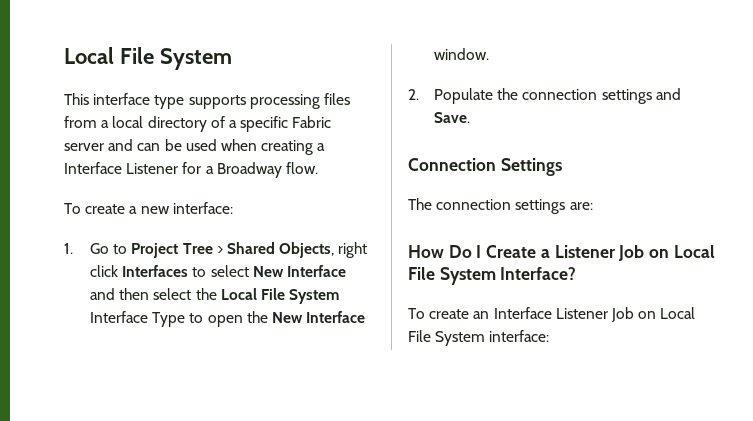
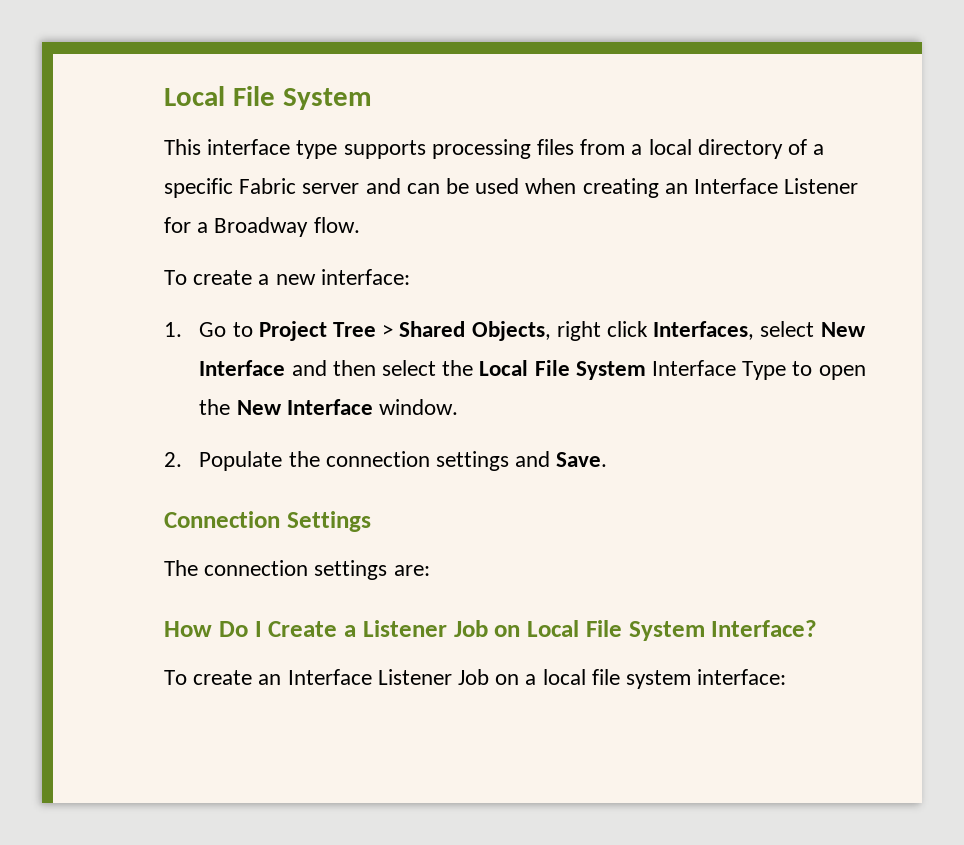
[317,143,326,151] a -> [664,183,688,194] an
[122,265,207,277] Interfaces to -> [653,321,755,340] Interfaces,
[660,307,696,319] [408,330,486,346] Local File System -> [525,669,692,689] a local file system

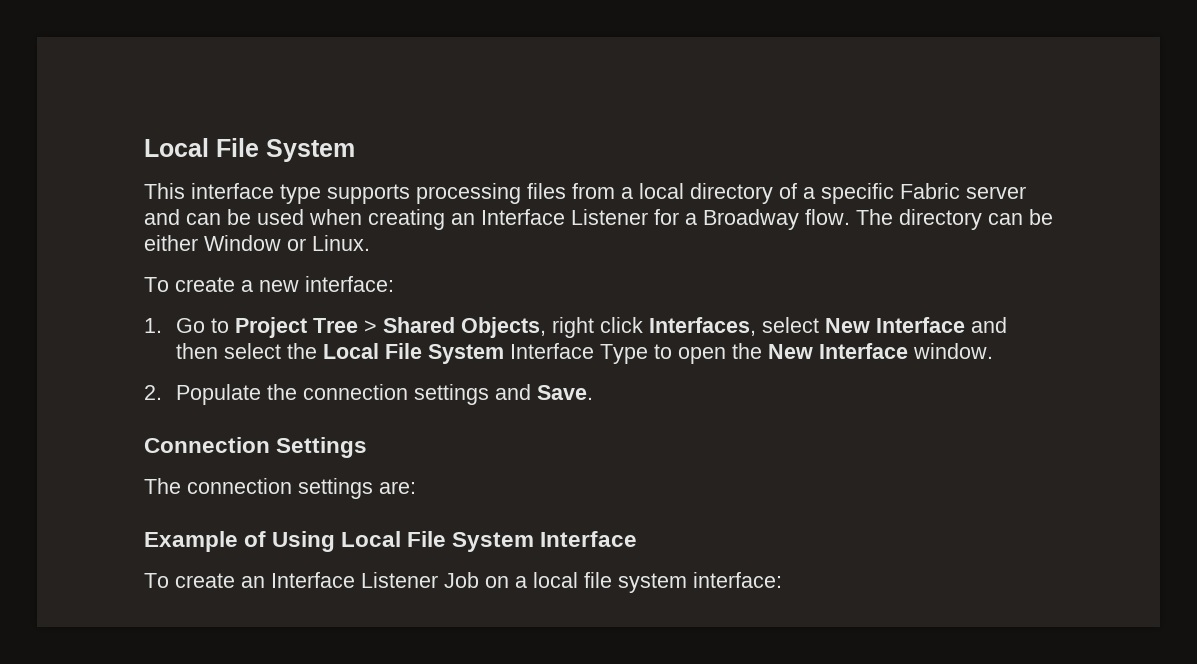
(360, 225) none -> [856,209,1053,230] [144,235,370,251] The directory can be either Window or Linux.
[164,620,818,641] How Do I Create a Listener Job on Local File System Interface? -> [144,531,638,552] Example of Using Local File System Interface

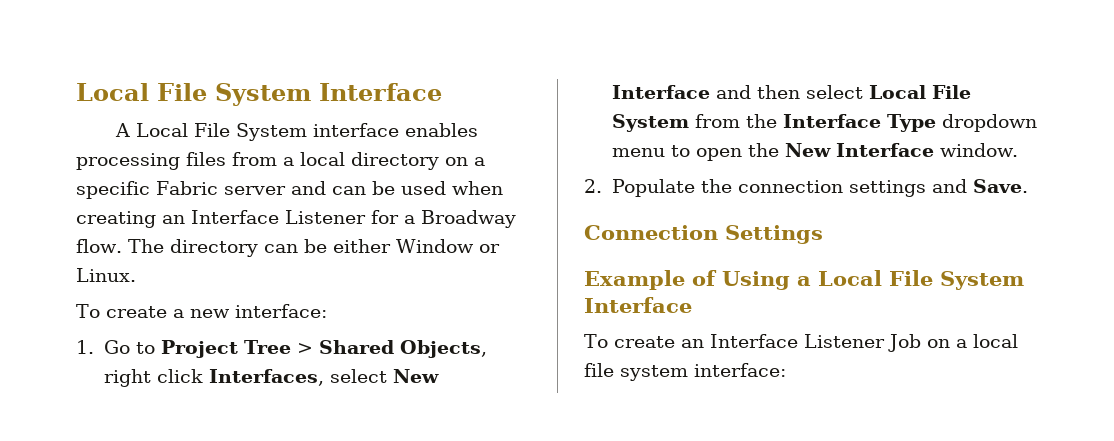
[144,138,355,162] [144,183,410,204] Local File System // This interface type supports -> [76,83,442,106] [115,123,479,141] Local File System Interface // A Local File System interface enables
[779,183,797,199] of -> [445,157,468,166] on
[286,343,648,364] the Local File System Interface Type -> [868,85,971,99] [611,114,1038,132] [611,148,665,157] Local File System from the Interface Type dropdown menu
[144,478,416,499] // The connection settings are: -> (823, 234) none
(336, 541) none -> [797,276,811,286] a

